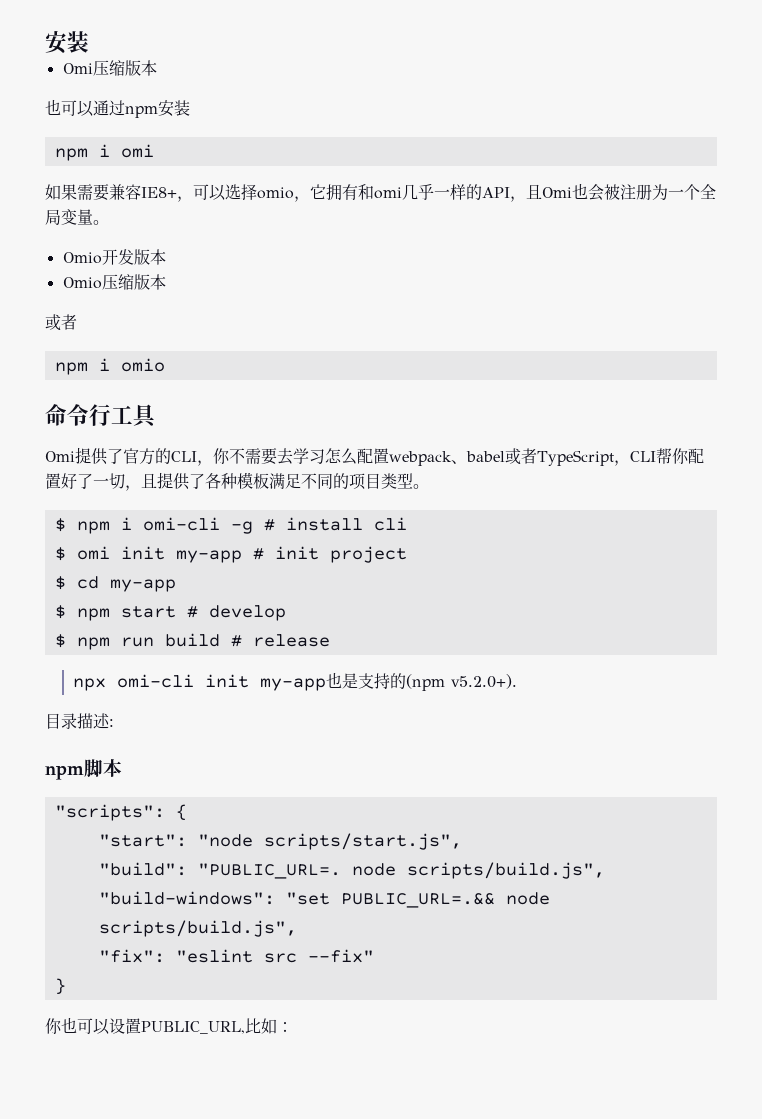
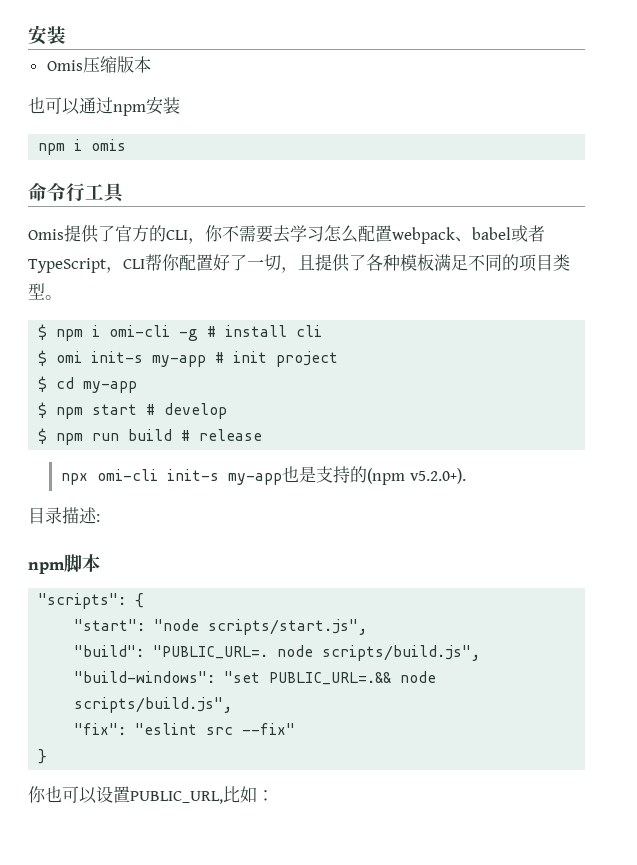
[45,31,89,54] [62,63,93,74] 安装 // Omi -> [28,25,66,45] [46,60,83,71] 安装 // Omis
[120,144,154,158] [45,183,716,202] [45,209,109,225] [62,249,166,265] [62,274,166,290] [45,314,77,331] [54,358,165,375] omi // 如果需要兼容IE8+，可以选择omio，它拥有和omi几乎一样的API，且Omi也会被注册为一个全局变量。 // Omio开发版本 // Omio压缩版本 // 或者 // npm i omio -> [91,139,127,151] omis
[45,451,75,462] Omi -> [28,229,64,240] Omis
[120,546,165,560] init -> [91,351,144,363] init-s
[205,674,250,688] init -> [167,469,220,481] init-s

